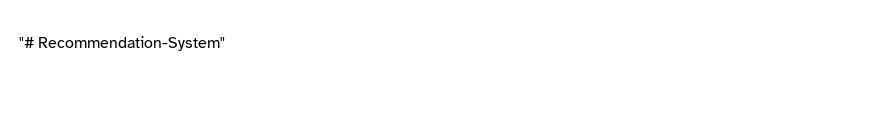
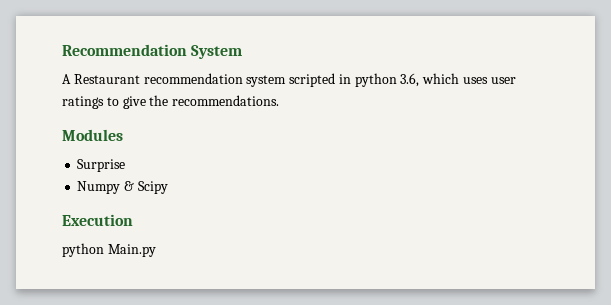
[19,36,226,51] "# Recommendation-System" -> [62,44,243,59] [62,73,516,87] [62,95,280,109] [62,129,123,141] [77,159,126,172] [77,181,168,194] [62,214,133,226] [62,243,156,257] Recommendation System // A Restaurant recommendation system scripted in python 3.6, which uses user ratings to give the recommendations. // Modules // Surprise // Numpy & Scipy // Execution // python Main.py

